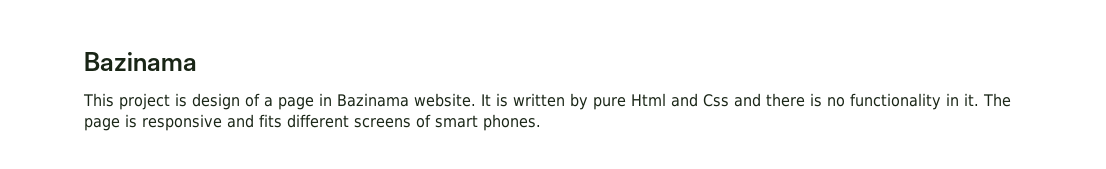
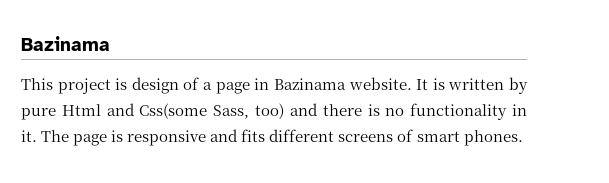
[703,94,729,107] Css -> [139,103,285,119] Css(some Sass, too)

